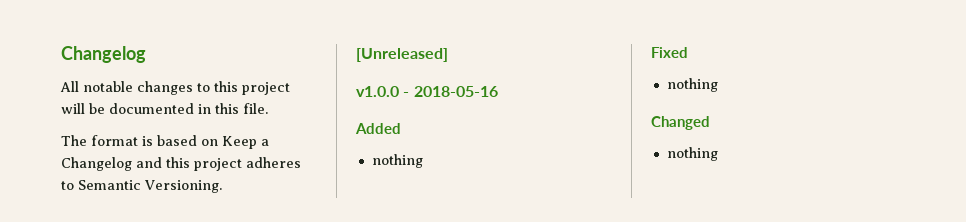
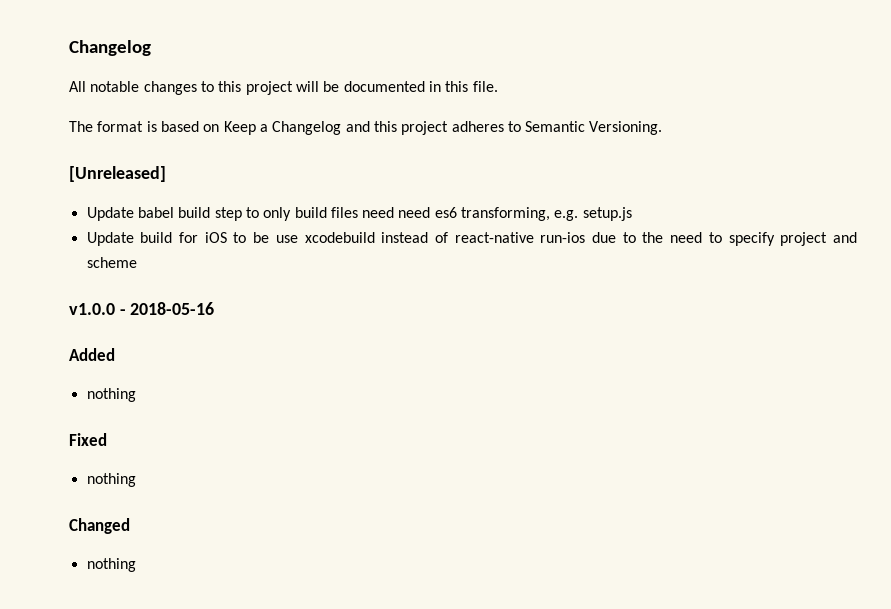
(448, 55) none -> [86,207,632,221] [86,232,857,246] [86,257,137,268] // Update babel build step to only build files need need es6 transforming, e.g. setup.js // Update build for iOS to be use xcodebuild instead of react-native run-ios due to the need to specify project and scheme

